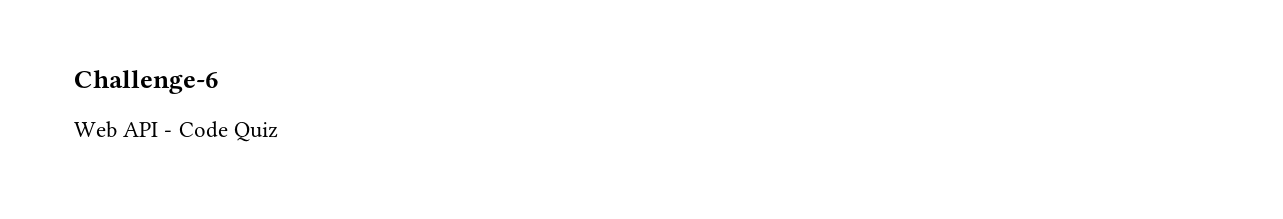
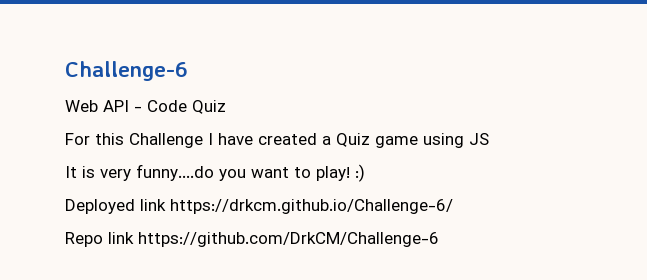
(278, 132) none -> [65,133,489,148] [65,164,365,182] [65,199,453,214] [65,232,439,247] // For this Challenge I have created a Quiz game using JS // It is very funny....do you want to play! :) // Deployed link https://drkcm.github.io/Challenge-6/ // Repo link https://github.com/DrkCM/Challenge-6

